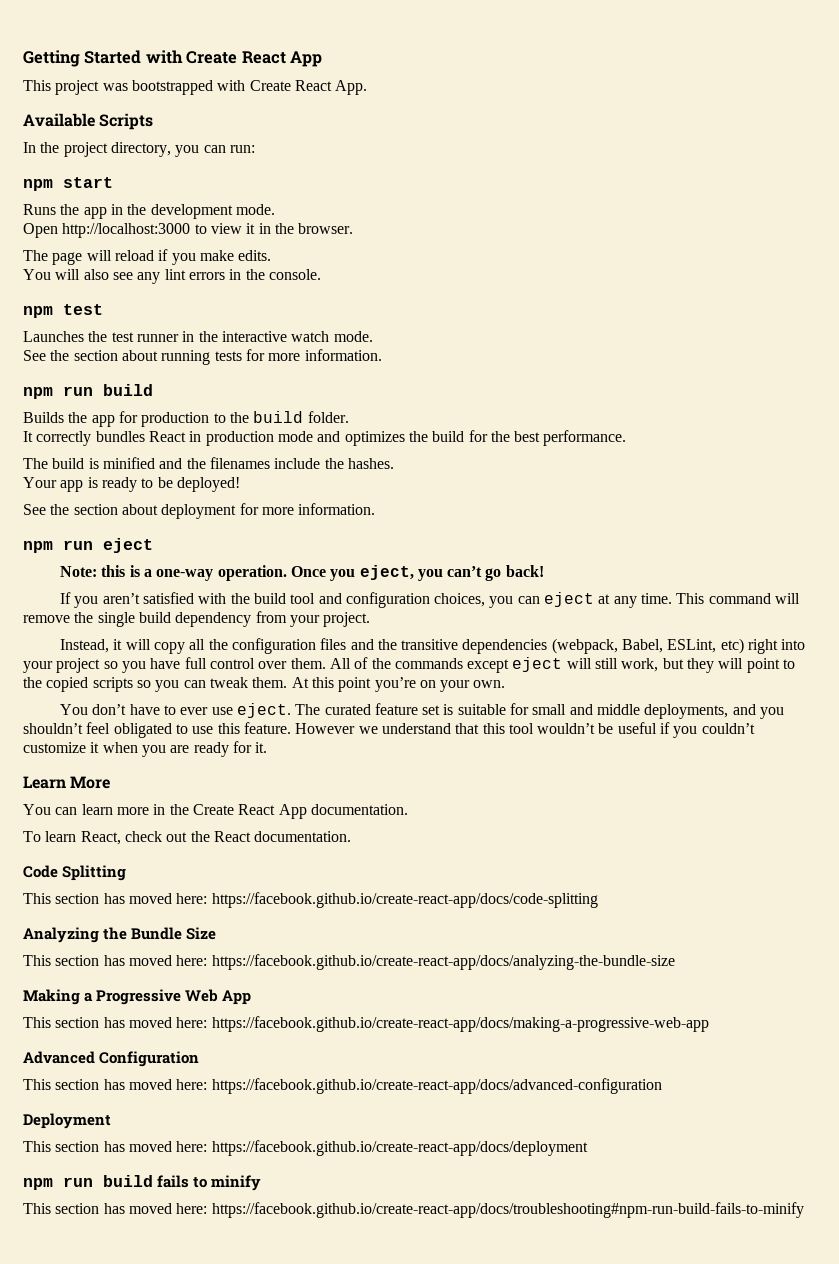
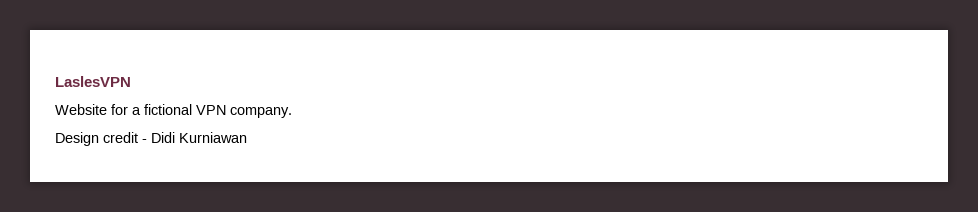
[23,50,323,67] [23,80,368,95] [23,113,154,130] [23,142,255,157] [23,177,113,191] [23,204,275,219] [23,223,354,238] [23,249,272,265] [23,269,321,284] [23,304,103,318] [23,331,373,342] [23,349,382,365] [23,384,153,399] [23,411,349,427] [23,430,627,446] [23,457,394,469] [23,477,240,492] [23,503,376,519] [23,538,153,553] [59,565,544,581] [59,592,801,608] [23,611,371,627] [59,638,806,654] [23,657,796,673] [23,677,506,692] [59,703,785,719] [23,722,755,738] [23,741,268,757] [23,776,111,789] [23,804,408,819] [23,831,352,845] [23,865,127,881] [23,892,598,908] [23,927,217,943] [23,954,675,970] [23,989,252,1005] [23,1016,709,1032] [23,1051,200,1067] [23,1078,662,1094] [23,1113,111,1129] [23,1140,588,1156] [23,1175,262,1191] [23,1202,804,1218] Getting Started with Create React App // This project was bootstrapped with Create React App. // Available Scripts // In the project directory, you can run: // npm start // Runs the app in the development mode. // Open http://localhost:3000 to view it in the browser. // The page will reload if you make edits. // You will also see any lint errors in the console. // npm test // Launches the test runner in the interactive watch mode. // See the section about running tests for more information. // npm run build // Builds the app for production to the build folder. // It correctly bundles React in production mode and optimizes the build for the best performance. // The build is minified and the filenames include the hashes. // Your app is ready to be deployed! // See the section about deployment for more information. // npm run eject // Note: this is a one-way operation. Once you eject, you can’t go back! // If you aren’t satisfied with the build tool and configuration choices, you can eject at any time. This command will remove the single build dependency from your project. // Instead, it will copy all the configuration files and the transitive dependencies (webpack, Babel, ESLint, etc) right into your project so you have full control over them. All of the commands except eject will still work, but they will point to the copied scripts so you can tweak them. At this point you’re on your own. // You don’t have to ever use eject. The curated feature set is suitable for small and middle deployments, and you shouldn’t feel obligated to use this feature. However we understand that this tool wouldn’t be useful if you couldn’t customize it when you are ready for it. // Learn More // You can learn more in the Create React App documentation. // To learn React, check out the React documentation. // Code Splitting // This section has moved here: https://facebook.github.io/create-react-app/docs/code-splitting // Analyzing the Bundle Size // This section has moved here: https://facebook.github.io/create-react-app/docs/analyzing-the-bundle-size // Making a Progressive Web App // This section has moved here: https://facebook.github.io/create-react-app/docs/making-a-progressive-web-app // Advanced Configuration // This section has moved here: https://facebook.github.io/create-react-app/docs/advanced-configuration // Deployment // This section has moved here: https://facebook.github.io/create-react-app/docs/deployment // npm run build fails to minify // This section has moved here: https://facebook.github.io/create-react-app/docs/troubleshooting#npm-run-build-fails-to-minify -> [55,76,131,87] [55,104,292,118] [55,132,247,146] LaslesVPN // Website for a fictional VPN company. // Design credit - Didi Kurniawan

